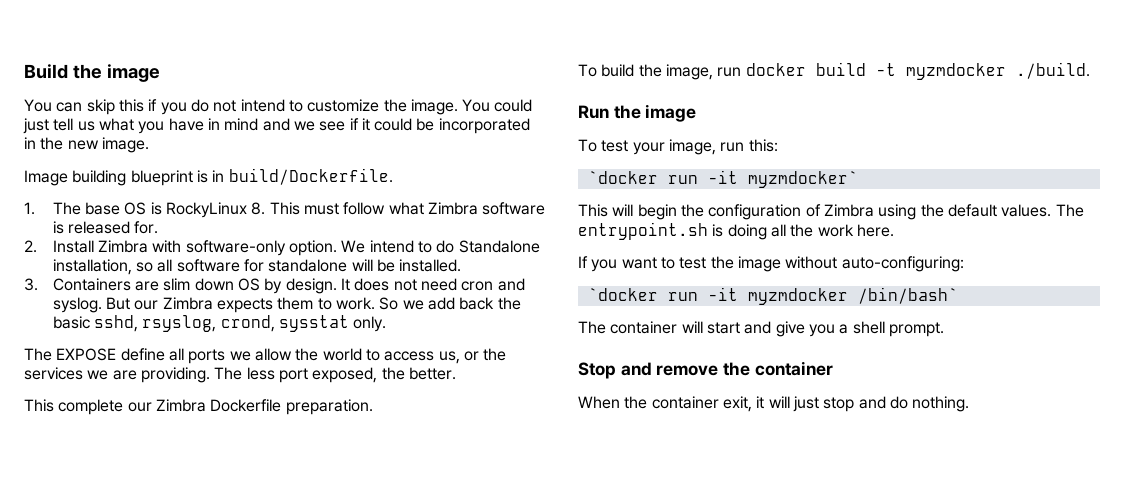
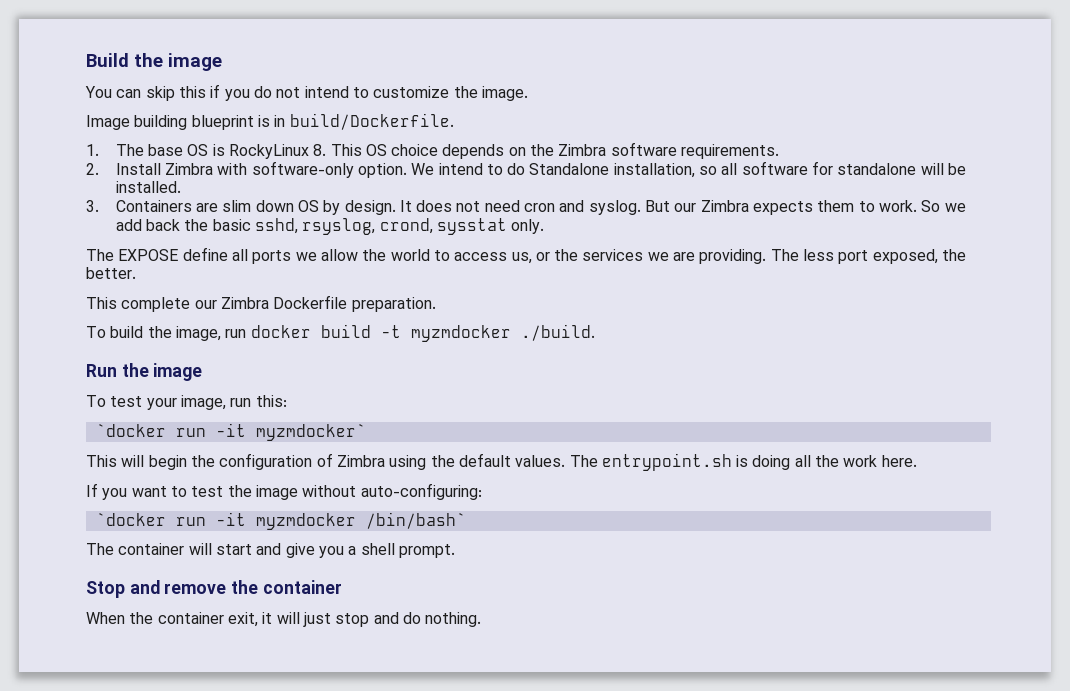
[462,99,533,112] [23,118,530,134] [24,137,149,153] You could just tell us what you have in mind and we see if it could be incorporated in the new image. -> (528, 93) none
[303,202,546,215] [52,221,159,234] must follow what Zimbra software is released for. -> [365,142,780,159] OS choice depends on the Zimbra software requirements.

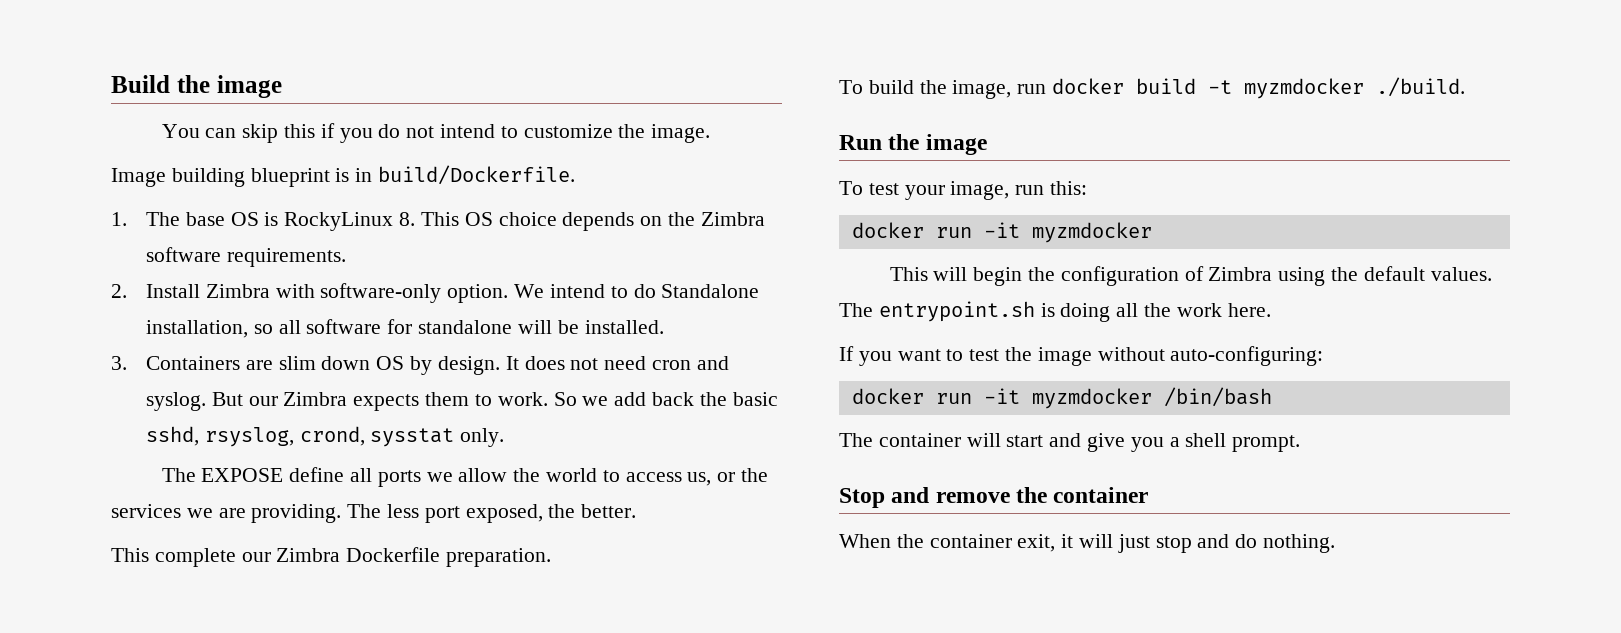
[95,423,366,441] `docker run -it myzmdocker` -> [851,222,1152,243] docker run -it myzmdocker
[95,512,466,530] `docker run -it myzmdocker /bin/bash` -> [851,387,1272,409] docker run -it myzmdocker /bin/bash

